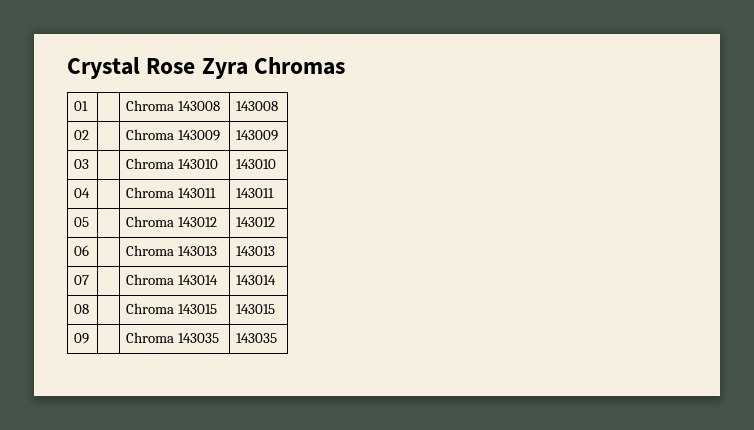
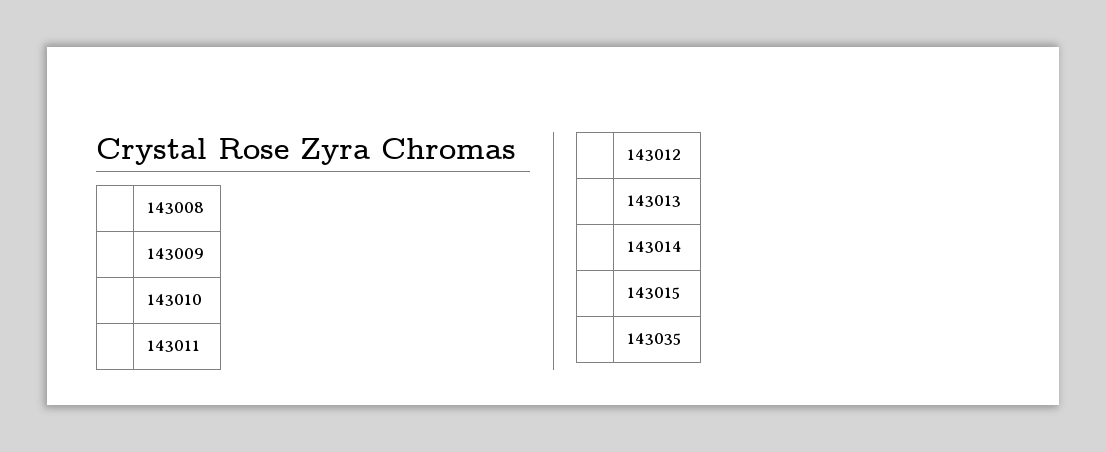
[74,101,89,111] [126,100,221,111] [236,101,279,111] [74,130,90,140] [126,129,221,141] [236,130,279,141] [74,159,90,169] [126,158,219,169] [236,159,277,169] [74,188,91,198] [126,187,217,198] [236,188,275,198] [74,217,90,227] [126,216,218,227] [236,217,276,227] [74,245,90,256] [126,245,218,256] [236,246,276,256] [74,275,90,285] [126,274,219,285] [236,275,277,285] [74,304,90,314] [126,303,218,314] [236,304,276,314] [74,333,90,344] [126,332,220,343] 01 | | Chroma 143008 | 143008 // 02 | | Chroma 143009 | 143009 // 03 | | Chroma 143010 | 143010 // 04 | | Chroma 143011 | 143011 // 05 | | Chroma 143012 | 143012 // 06 | | Chroma 143013 | 143013 // 07 | | Chroma 143014 | 143014 // 08 | | Chroma 143015 | 143015 // 09 | | Chroma 143035 -> [147,202,205,214] [147,248,205,260] [147,294,203,306] [147,340,201,352] [627,149,682,161] [627,195,682,207] [627,241,683,253] [627,287,681,299] | 143008 // | 143009 // | 143010 // | 143011 // | 143012 // | 143013 // | 143014 // | 143015 //

